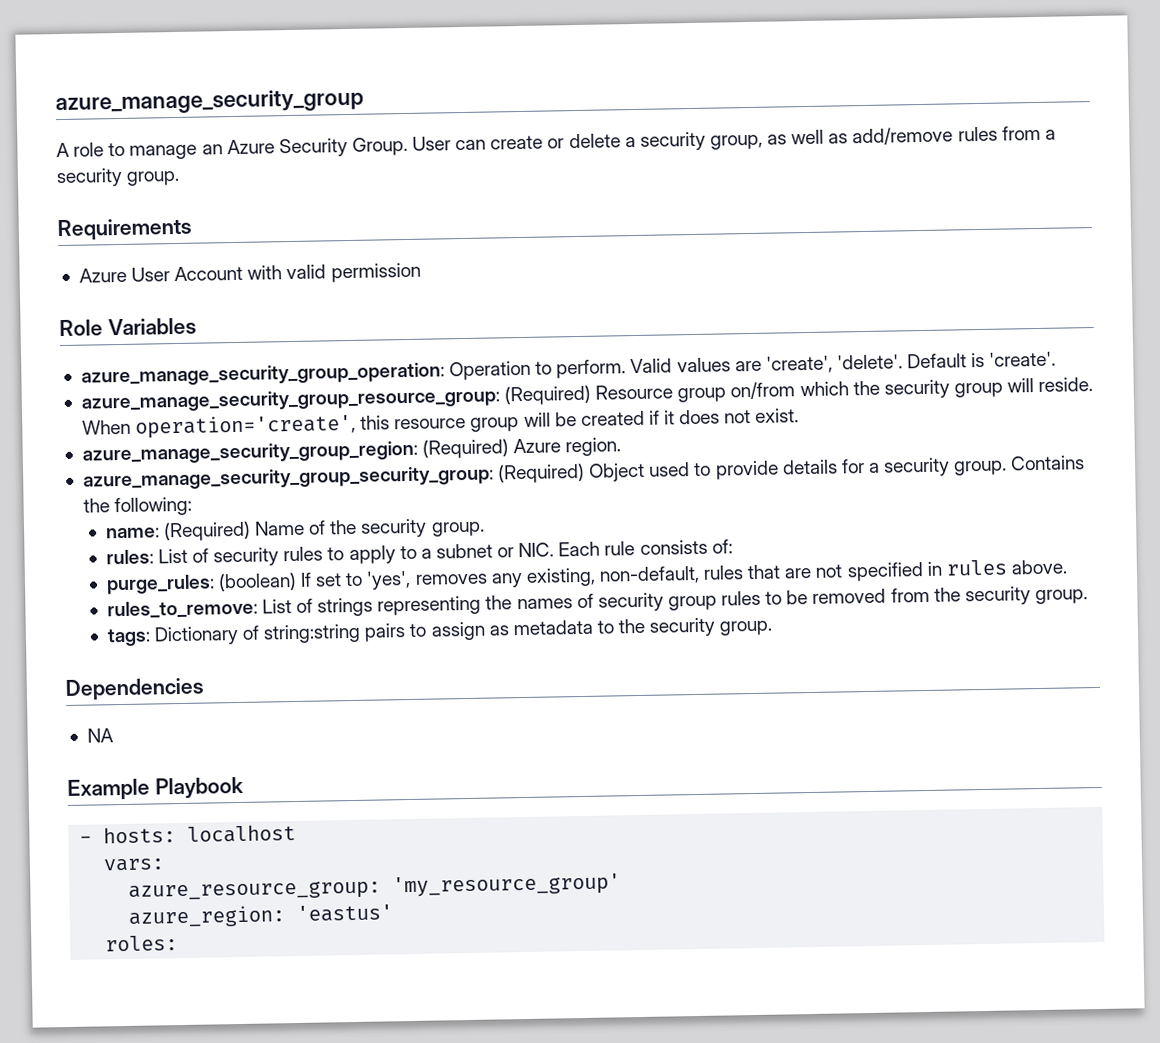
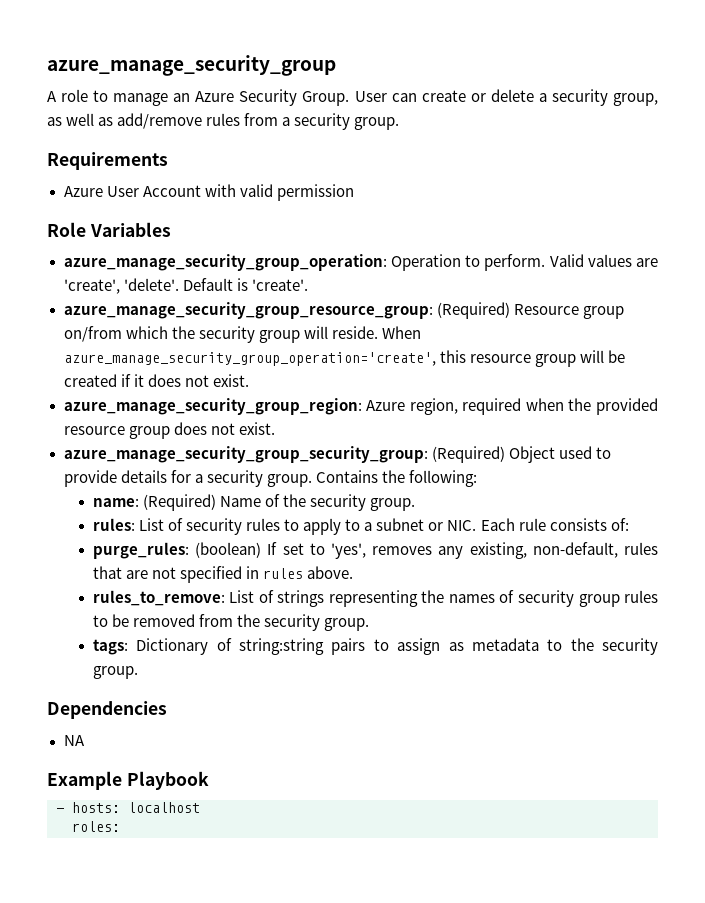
[135,413,357,439] operation='create', -> [63,352,436,366] azure_manage_security_group_operation='create',
[422,437,622,459] (Required) Azure region. -> [366,398,658,415] [63,422,275,439] Azure region, required when the provided resource group does not exist.
[103,858,166,872] [128,873,622,902] [128,904,394,928] // vars: // azure_resource_group: 'my_resource_group' // azure_region: 'eastus' -> (200, 807) none

